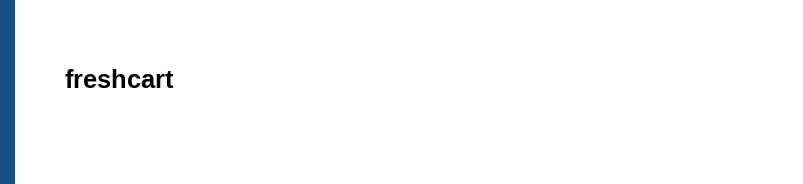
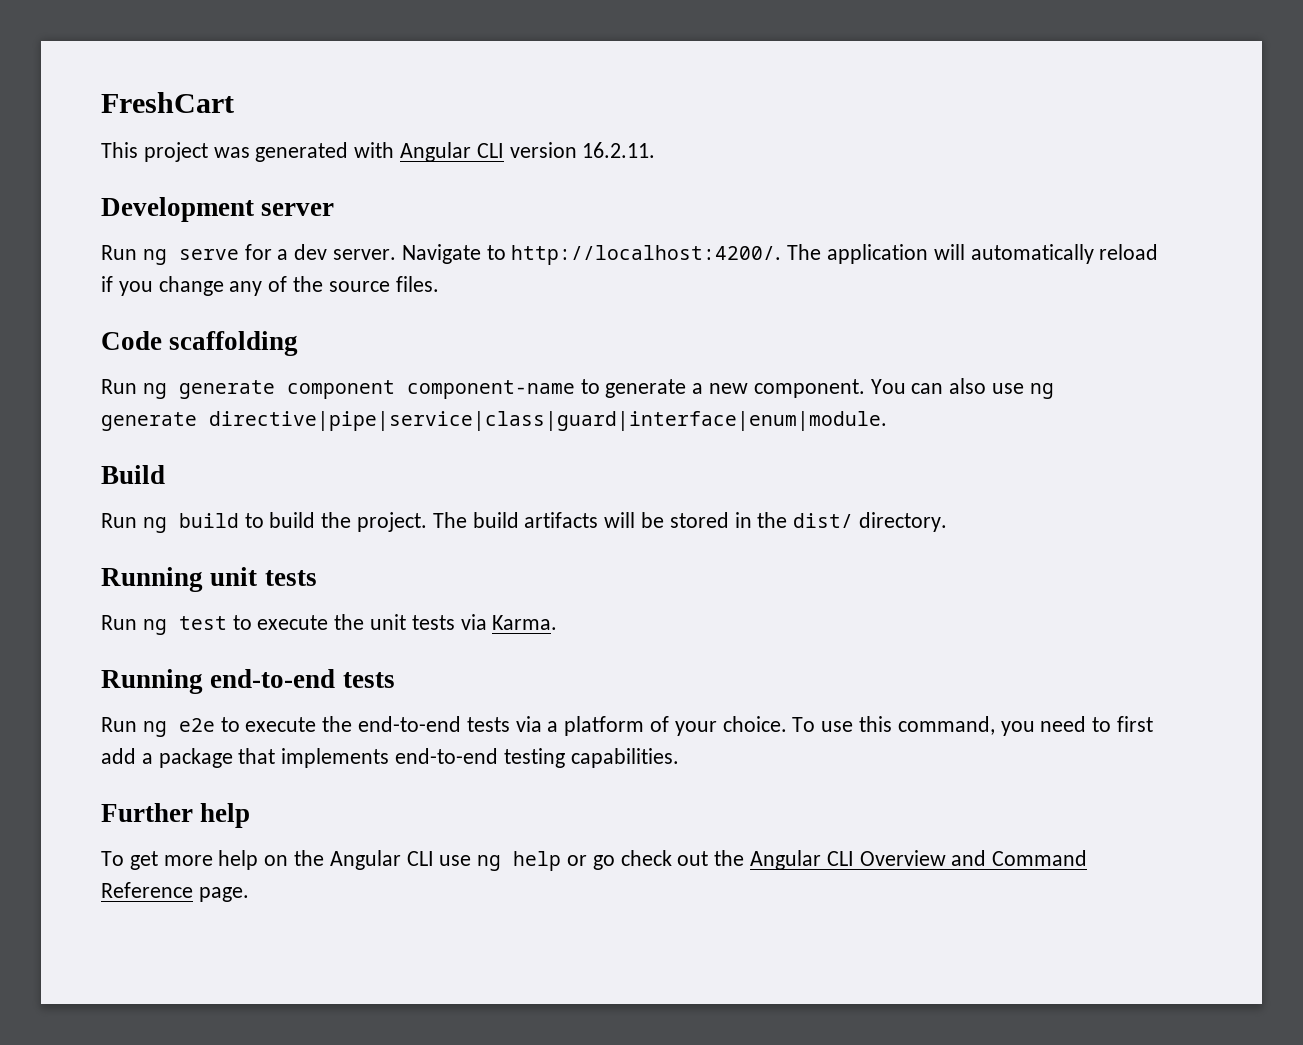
[65,69,174,88] freshcart -> [101,92,234,113] [101,142,656,162] [101,197,335,222] [101,244,1159,265] [101,276,439,296] [101,331,299,356] [101,378,1054,399] [101,411,887,431] [101,465,165,484] [101,512,948,533] [101,567,317,592] [101,614,558,635] [101,669,395,694] [101,716,1154,737] [101,748,679,768] [101,803,251,828] [101,850,1088,871] [101,882,249,902] FreshCart // This project was generated with Angular CLI version 16.2.11. // Development server // Run ng serve for a dev server. Navigate to http://localhost:4200/. The application will automatically reload if you change any of the source files. // Code scaffolding // Run ng generate component component-name to generate a new component. You can also use ng generate directive|pipe|service|class|guard|interface|enum|module. // Build // Run ng build to build the project. The build artifacts will be stored in the dist/ directory. // Running unit tests // Run ng test to execute the unit tests via Karma. // Running end-to-end tests // Run ng e2e to execute the end-to-end tests via a platform of your choice. To use this command, you need to first add a package that implements end-to-end testing capabilities. // Further help // To get more help on the Angular CLI use ng help or go check out the Angular CLI Overview and Command Reference page.

